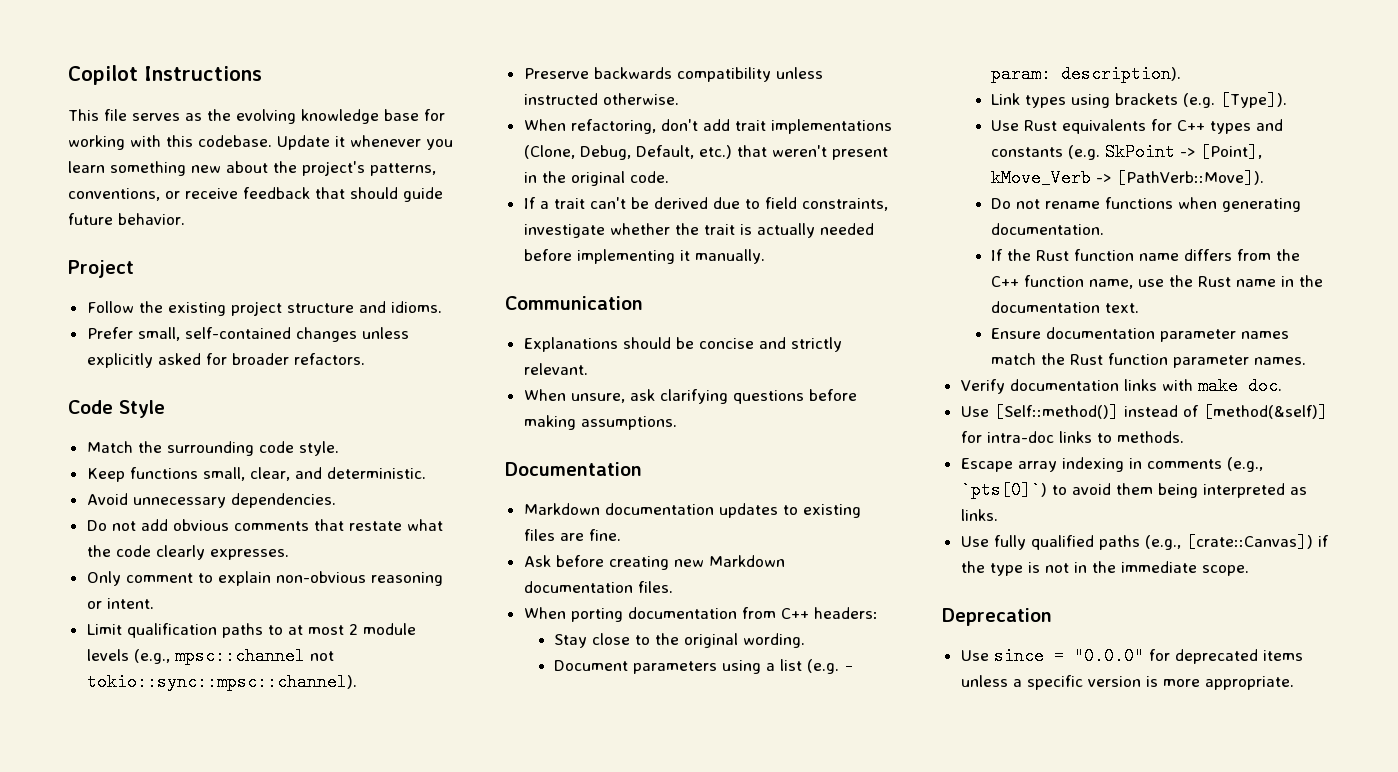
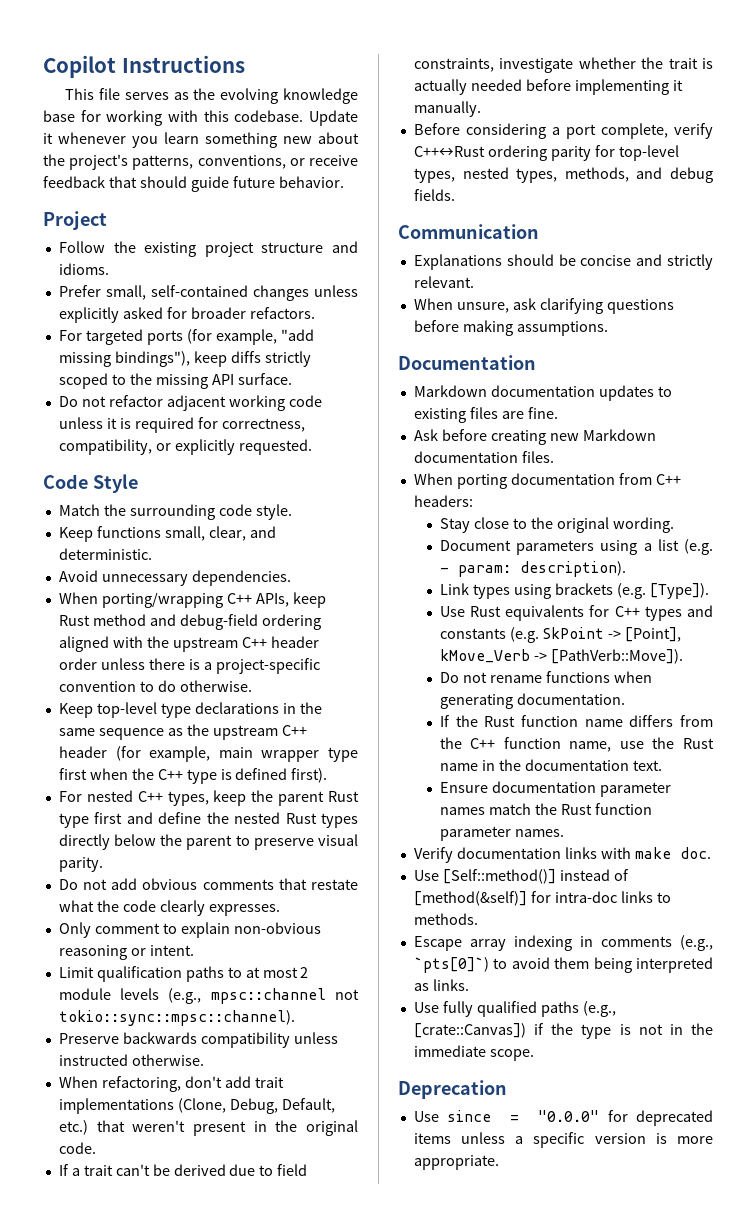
(365, 359) none -> [58,329,314,345] [58,351,311,367] [58,373,292,389] [58,395,322,411] [58,417,305,433] [58,439,312,455] // For targeted ports (for example, "add missing bindings"), keep diffs strictly scoped to the missing API surface. // Do not refactor adjacent working code unless it is required for correctness, compatibility, or explicitly requested.
(336, 500) none -> [58,592,326,608] [58,614,321,630] [58,636,319,652] [58,658,320,674] [58,680,252,692] [58,702,322,718] [58,724,307,740] [58,746,359,762] [58,768,328,784] [58,790,360,806] [58,812,359,828] [58,834,359,850] [58,857,103,872] // When porting/wrapping C++ APIs, keep Rust method and debug-field ordering aligned with the upstream C++ header order unless there is a project-specific convention to do otherwise. // Keep top-level type declarations in the same sequence as the upstream C++ header (for example, main wrapper type first when the C++ type is defined first). // For nested C++ types, keep the parent Rust type first and define the nested Rust types directly below the parent to preserve visual parity.
(765, 256) none -> [413,123,713,139] [413,145,679,161] [413,167,713,183] [413,189,455,201] // Before considering a port complete, verify C++↔Rust ordering parity for top-level types, nested types, methods, and debug fields.

